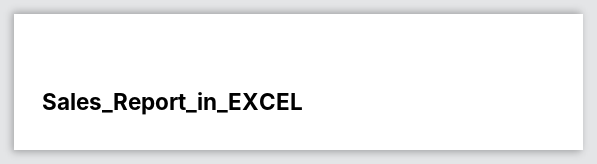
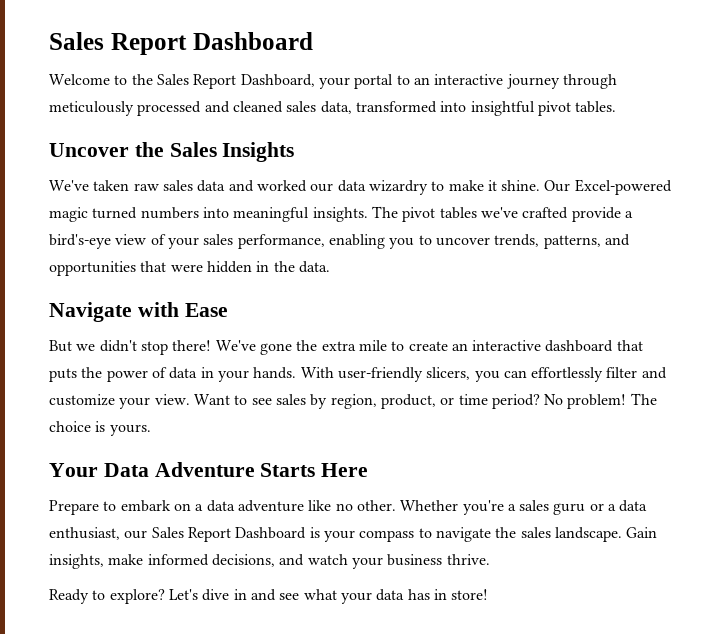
[42,92,303,115] Sales_Report_in_EXCEL -> [49,32,313,55] [49,74,617,89] [49,101,617,116] [49,142,295,162] [49,179,672,195] [49,206,633,222] [49,234,630,249] [49,261,330,276] [49,302,228,322] [49,340,643,355] [49,367,667,382] [49,393,657,409] [49,421,151,436] [49,462,369,477] [49,500,648,515] [49,527,658,542] [49,554,490,569] [49,589,489,604] Sales Report Dashboard // Welcome to the Sales Report Dashboard, your portal to an interactive journey through meticulously processed and cleaned sales data, transformed into insightful pivot tables. // Uncover the Sales Insights // We've taken raw sales data and worked our data wizardry to make it shine. Our Excel-powered magic turned numbers into meaningful insights. The pivot tables we've crafted provide a bird's-eye view of your sales performance, enabling you to uncover trends, patterns, and opportunities that were hidden in the data. // Navigate with Ease // But we didn't stop there! We've gone the extra mile to create an interactive dashboard that puts the power of data in your hands. With user-friendly slicers, you can effortlessly filter and customize your view. Want to see sales by region, product, or time period? No problem! The choice is yours. // Your Data Adventure Starts Here // Prepare to embark on a data adventure like no other. Whether you're a sales guru or a data enthusiast, our Sales Report Dashboard is your compass to navigate the sales landscape. Gain insights, make informed decisions, and watch your business thrive. // Ready to explore? Let's dive in and see what your data has in store!

